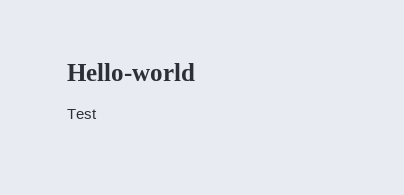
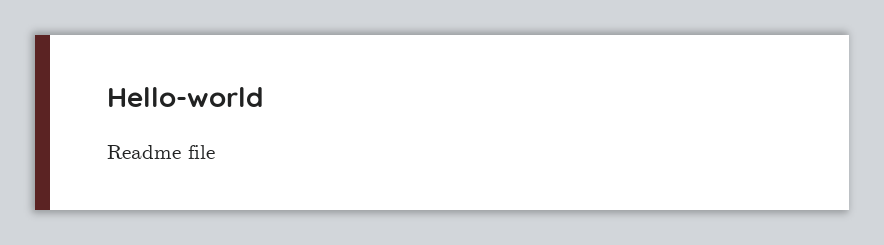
[67,109,97,119] Test -> [107,145,215,159] Readme file

